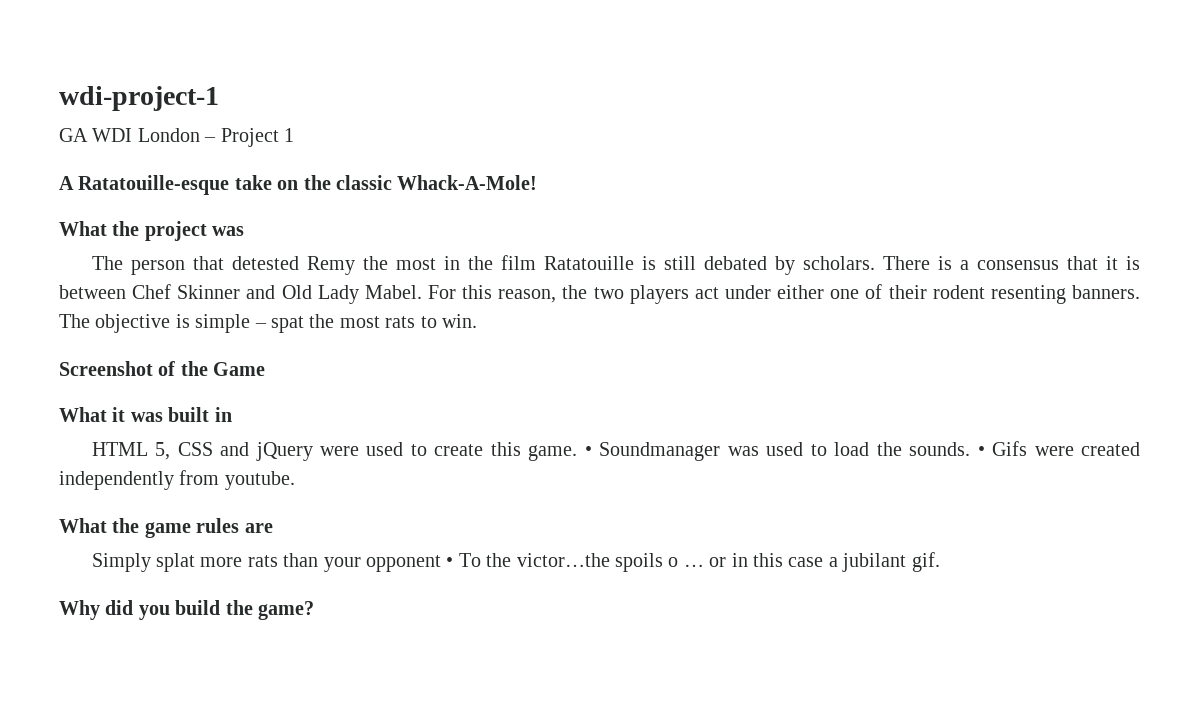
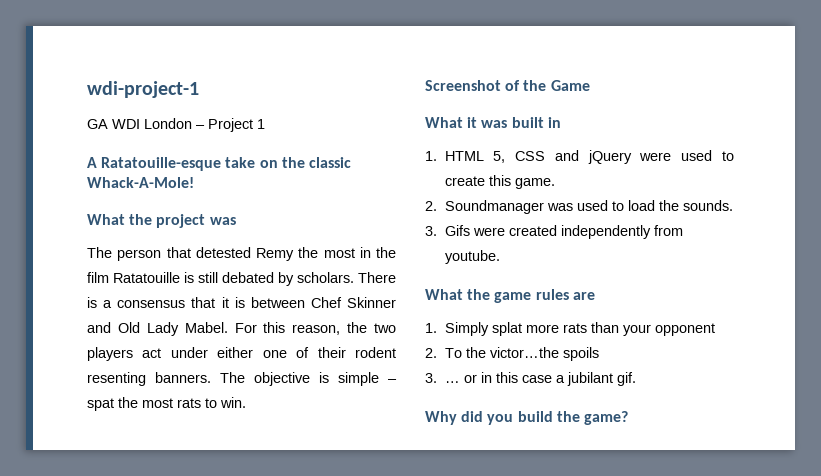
(232, 414) none -> [425,151,437,161] 1.
[584,446,592,456] • -> [425,201,437,211] // 2.
[977,446,985,456] • -> [425,226,437,236] // 3.
(273, 528) none -> [425,323,437,333] 1.
[446,557,454,567] • -> [425,348,437,358] // 2.
[668,557,679,567] o -> [425,373,437,383] // 3.

